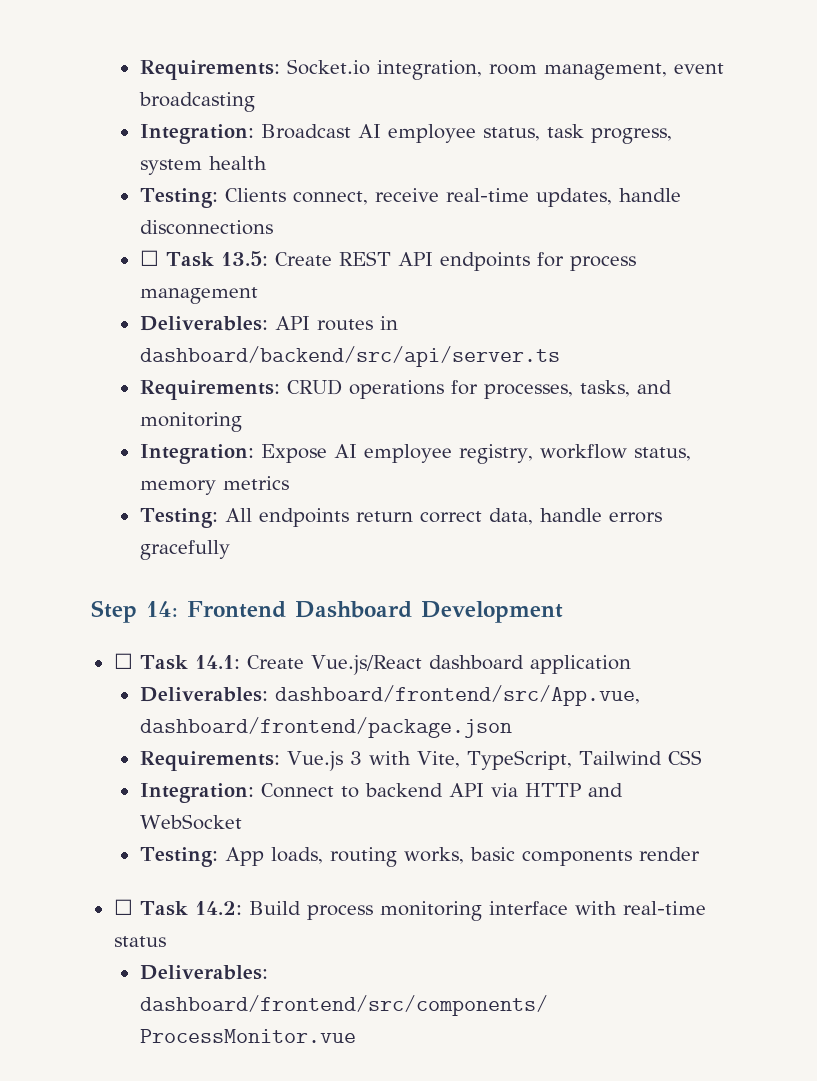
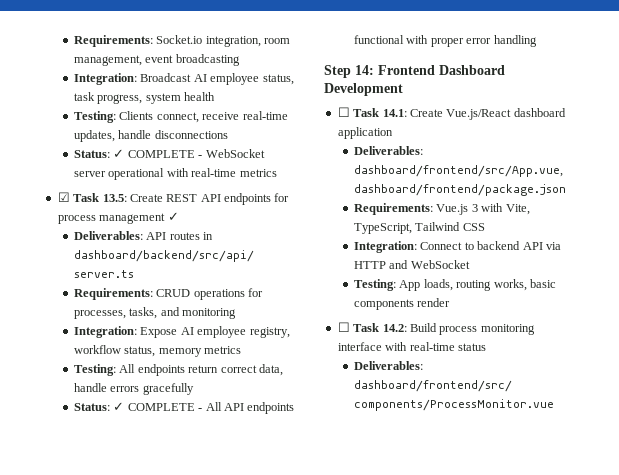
[139,250,159,266] ☐ -> [74,149,265,158] [74,168,277,180] [57,192,70,202] Status: ✓ COMPLETE - WebSocket server operational with real-time metrics // ☑
(258, 295) none -> [167,212,179,221] ✓
(230, 550) none -> [74,402,295,414] [354,35,537,47] // Status: ✓ COMPLETE - All API endpoints functional with proper error handling

